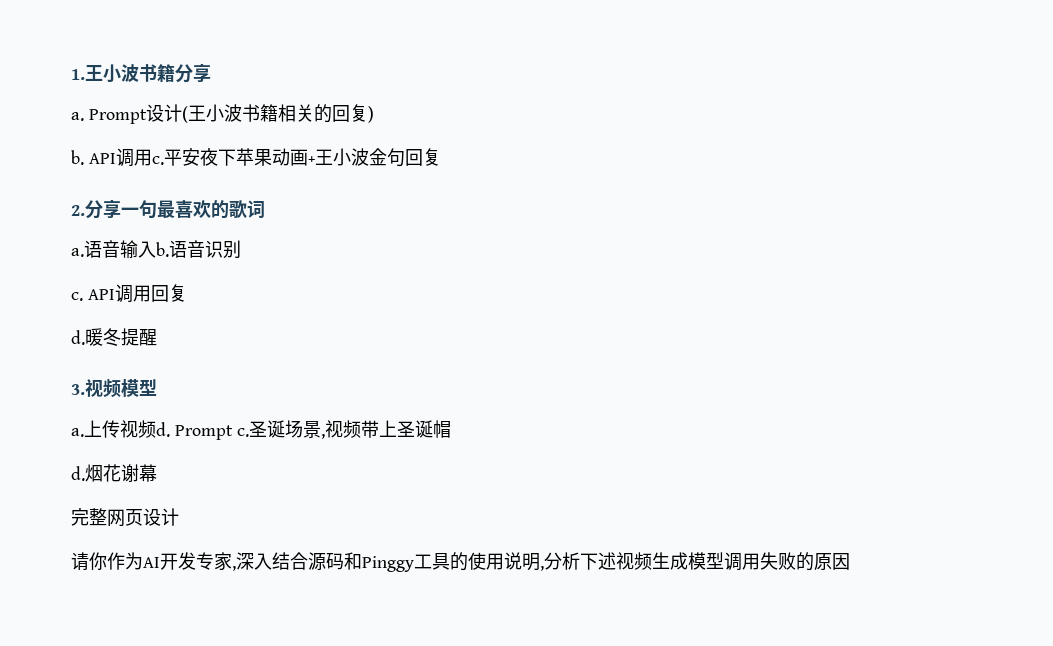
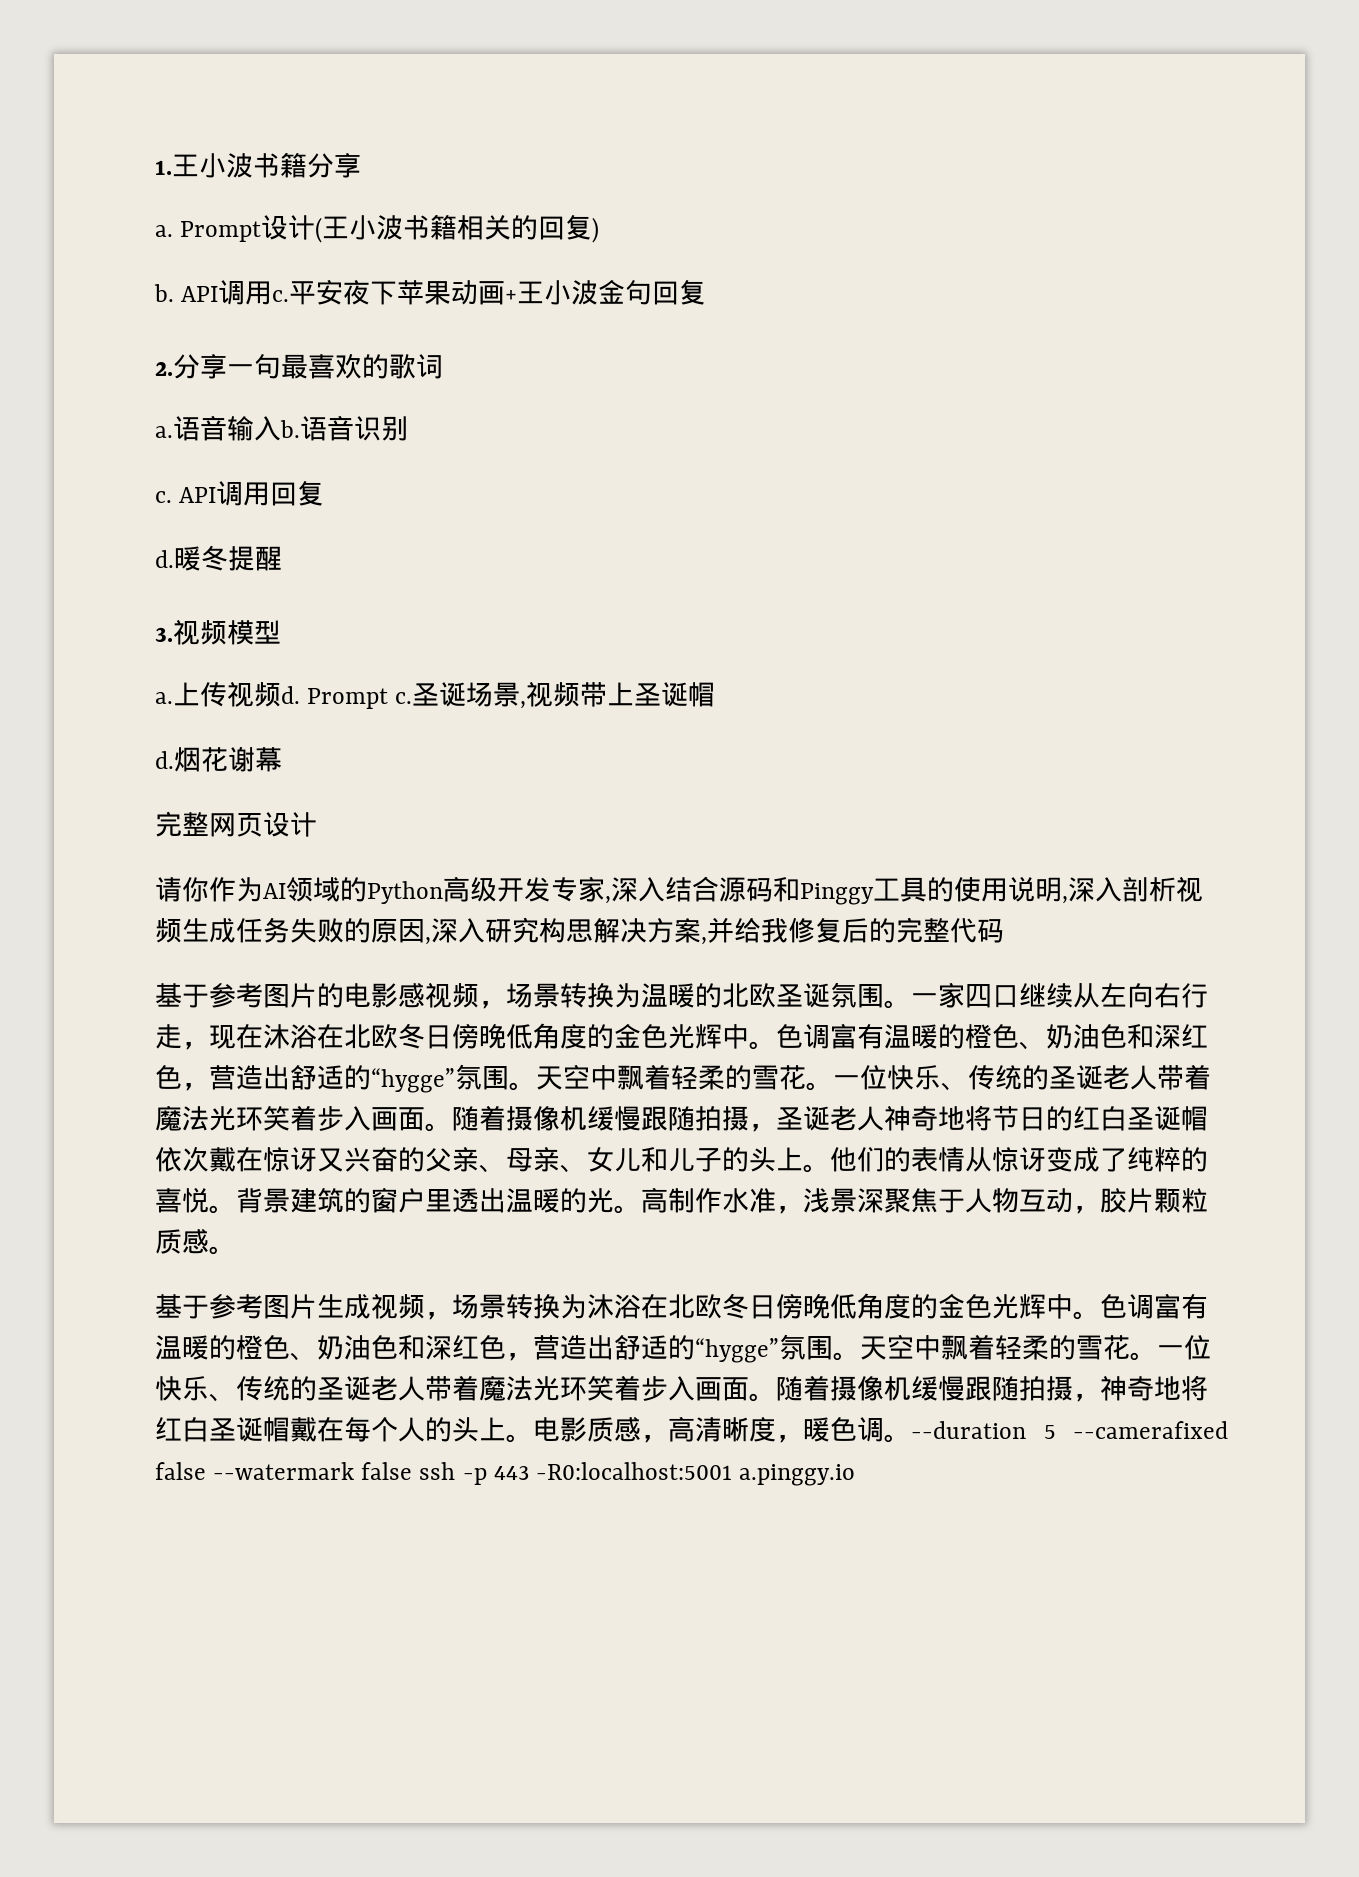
(160, 562) none -> [286,876,497,904] 领域的Python高级
[544,552,850,571] 分析下述视频生成模型调用失败的原因 -> [1068,876,1203,902] [155,917,1004,945] [155,982,1208,1009] [155,1023,1208,1050] [155,1064,1211,1093] [155,1105,1208,1132] [155,1146,1208,1173] [155,1187,1208,1214] [155,1228,236,1255] [155,1293,1208,1320] [155,1334,1211,1363] [155,1375,1208,1402] [155,1416,1228,1443] [155,1462,856,1486] 深入剖析视频生成任务失败的原因,深入研究构思解决方案,并给我修复后的完整代码 // 基于参考图片的电影感视频，场景转换为温暖的北欧圣诞氛围。一家四口继续从左向右行走，现在沐浴在北欧冬日傍晚低角度的金色光辉中。色调富有温暖的橙色、奶油色和深红色，营造出舒适的“hygge”氛围。天空中飘着轻柔的雪花。一位快乐、传统的圣诞老人带着魔法光环笑着步入画面。随着摄像机缓慢跟随拍摄，圣诞老人神奇地将节日的红白圣诞帽依次戴在惊讶又兴奋的父亲、母亲、女儿和儿子的头上。他们的表情从惊讶变成了纯粹的喜悦。背景建筑的窗户里透出温暖的光。高制作水准，浅景深聚焦于人物互动，胶片颗粒质感。 // 基于参考图片生成视频，场景转换为沐浴在北欧冬日傍晚低角度的金色光辉中。色调富有温暖的橙色、奶油色和深红色，营造出舒适的“hygge”氛围。天空中飘着轻柔的雪花。一位快乐、传统的圣诞老人带着魔法光环笑着步入画面。随着摄像机缓慢跟随拍摄，神奇地将红白圣诞帽戴在每个人的头上。电影质感，高清晰度，暖色调。--duration 5 --camerafixed false --watermark false ssh -p 443 -R0:localhost:5001 a.pinggy.io

